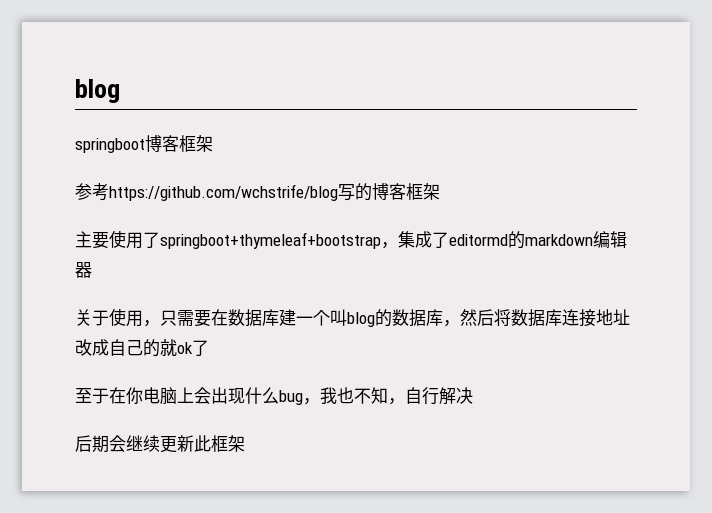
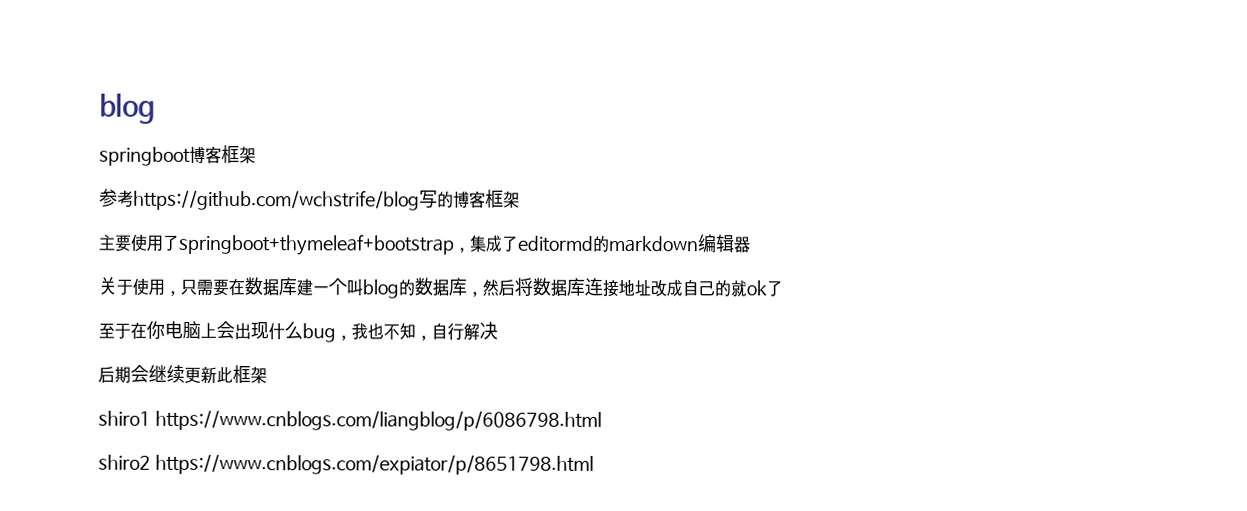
(245, 443) none -> [98,409,602,431] [98,453,594,475] // shiro1 https://www.cnblogs.com/liangblog/p/6086798.html // shiro2 https://www.cnblogs.com/expiator/p/8651798.html

